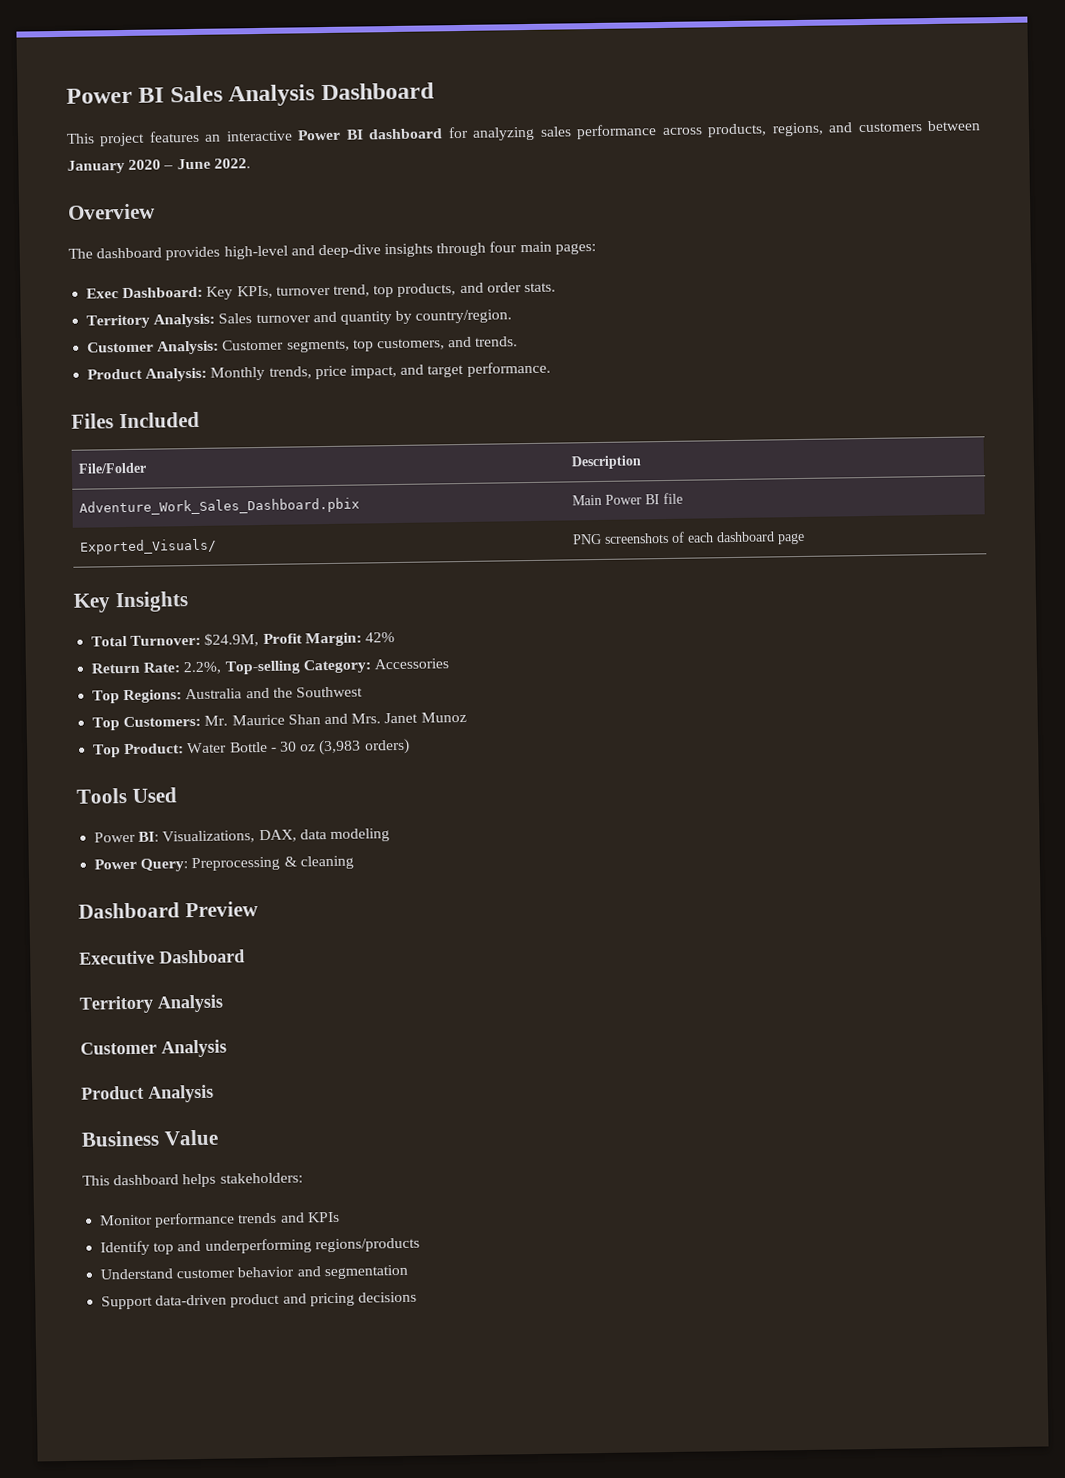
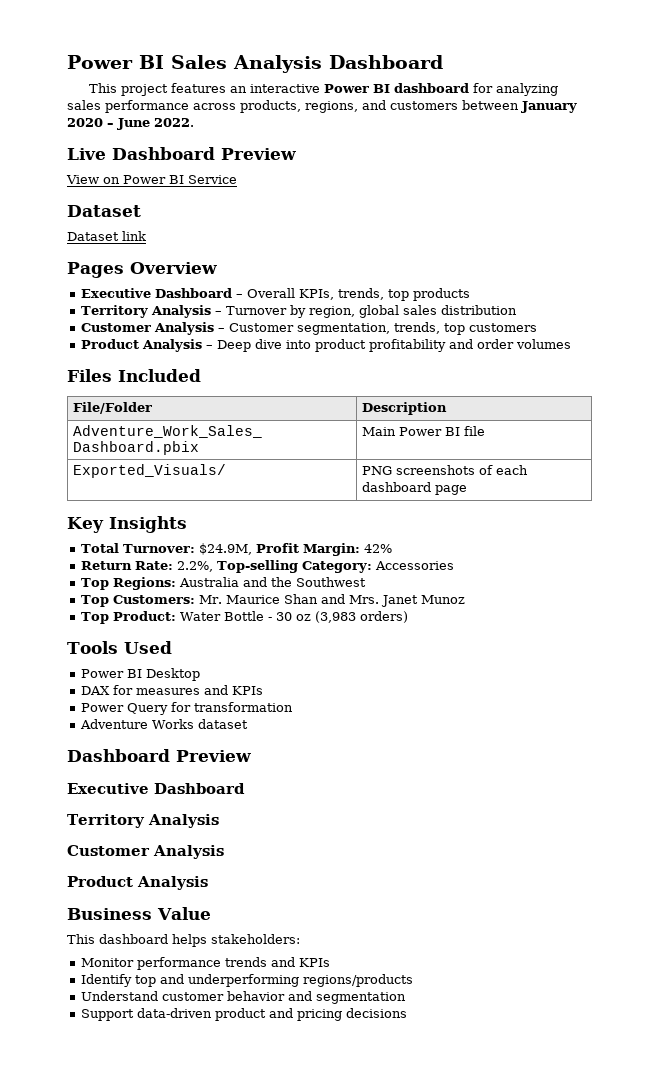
[68,203,156,220] [68,241,596,261] [86,282,556,300] [86,309,513,329] [87,336,519,355] [87,361,551,382] Overview // The dashboard provides high-level and deep-dive insights through four main pages: // Exec Dashboard: Key KPIs, turnover trend, top products, and order stats. // Territory Analysis: Sales turnover and quantity by country/region. // Customer Analysis: Customer segments, top customers, and trends. // Product Analysis: Monthly trends, price impact, and target performance. -> [67,147,296,160] [66,175,237,184] [67,205,141,217] [67,231,146,241] [67,262,217,278] [81,288,471,301] [81,305,518,318] [81,322,538,335] [81,339,572,352] Live Dashboard Preview // View on Power BI Service // Dataset // Dataset link // Pages Overview // Executive Dashboard – Overall KPIs, trends, top products // Territory Analysis – Turnover by region, global sales distribution // Customer Analysis – Customer segmentation, trends, top customers // Product Analysis – Deep dive into product profitability and order volumes
[138,828,390,844] [94,855,354,872] BI: Visualizations, DAX, data modeling // Power Query: Preprocessing & cleaning -> [127,668,201,681] [81,685,264,695] [81,702,294,715] [80,719,249,729] BI Desktop // DAX for measures and KPIs // Power Query for transformation // Adventure Works dataset

